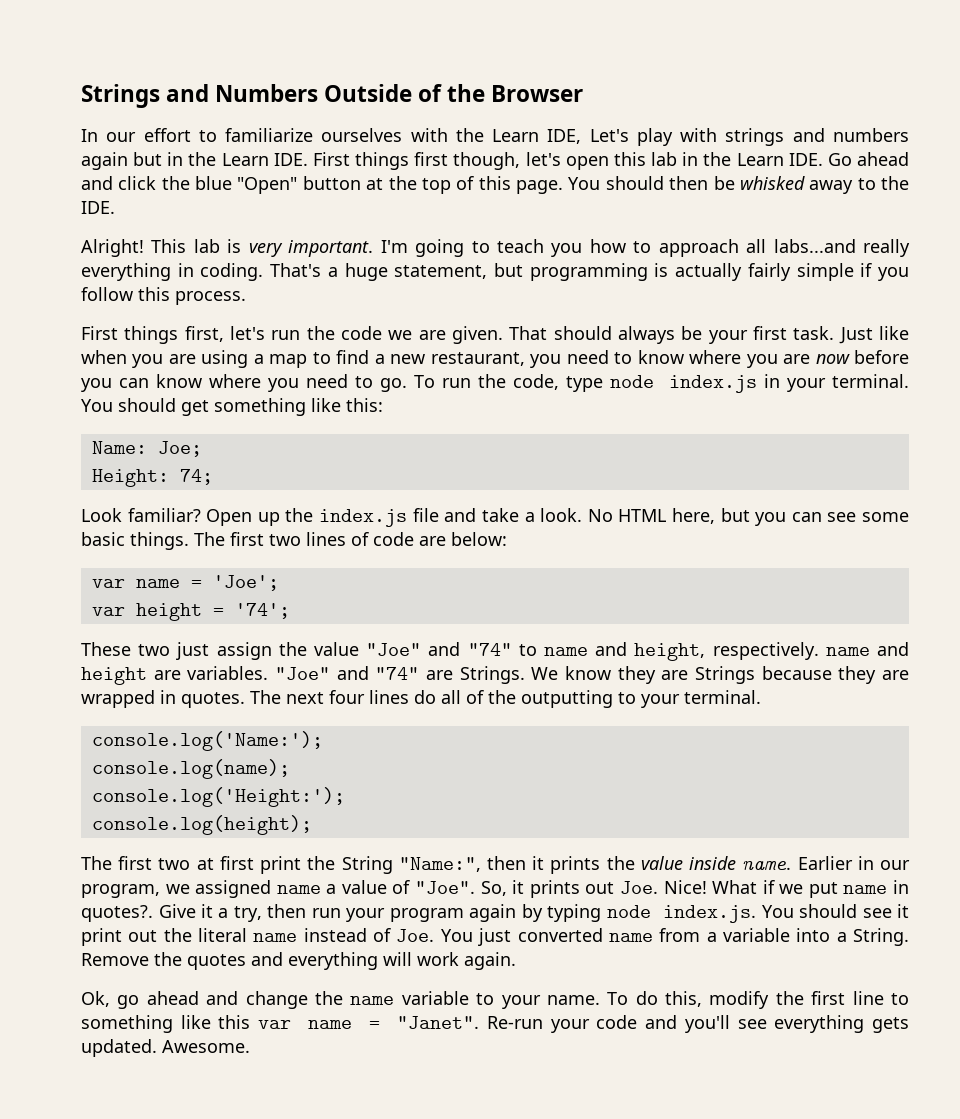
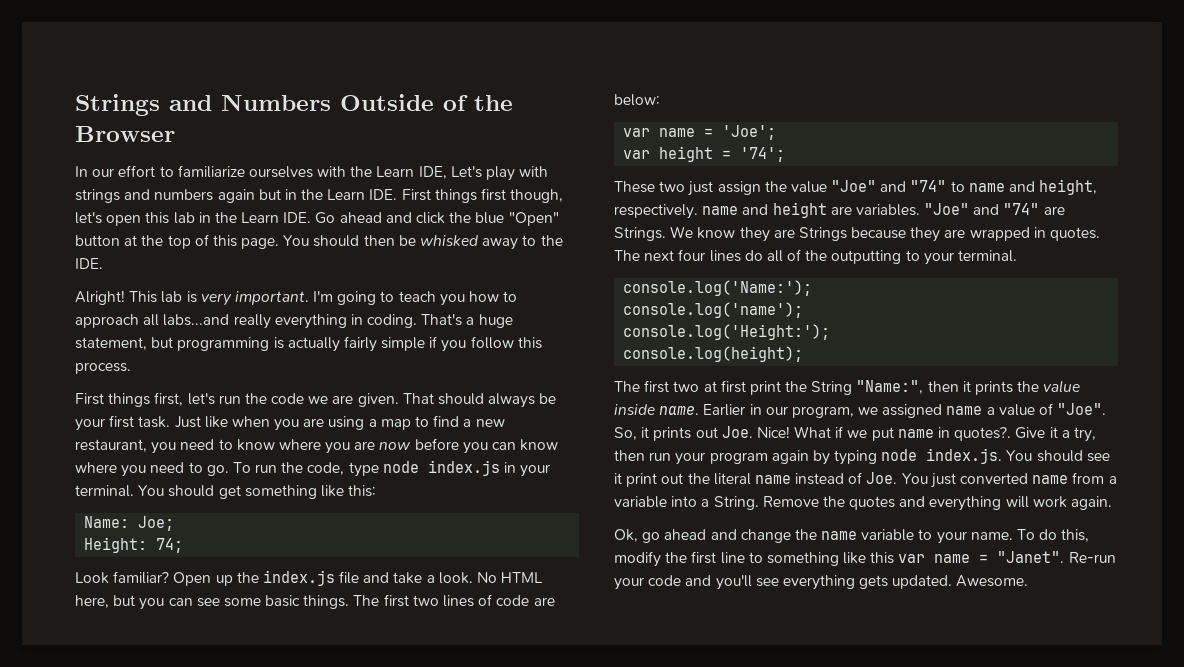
[91,759,290,779] console.log(name); -> [623,302,804,318] console.log('name');

